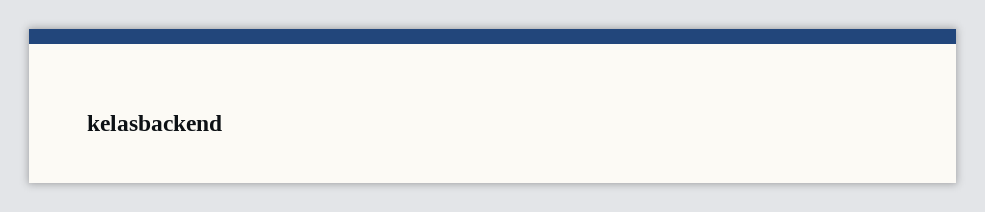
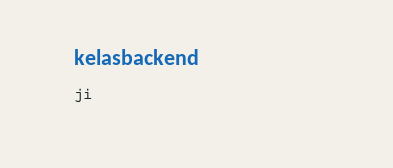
(222, 123) none -> [74,88,92,103] // ji

